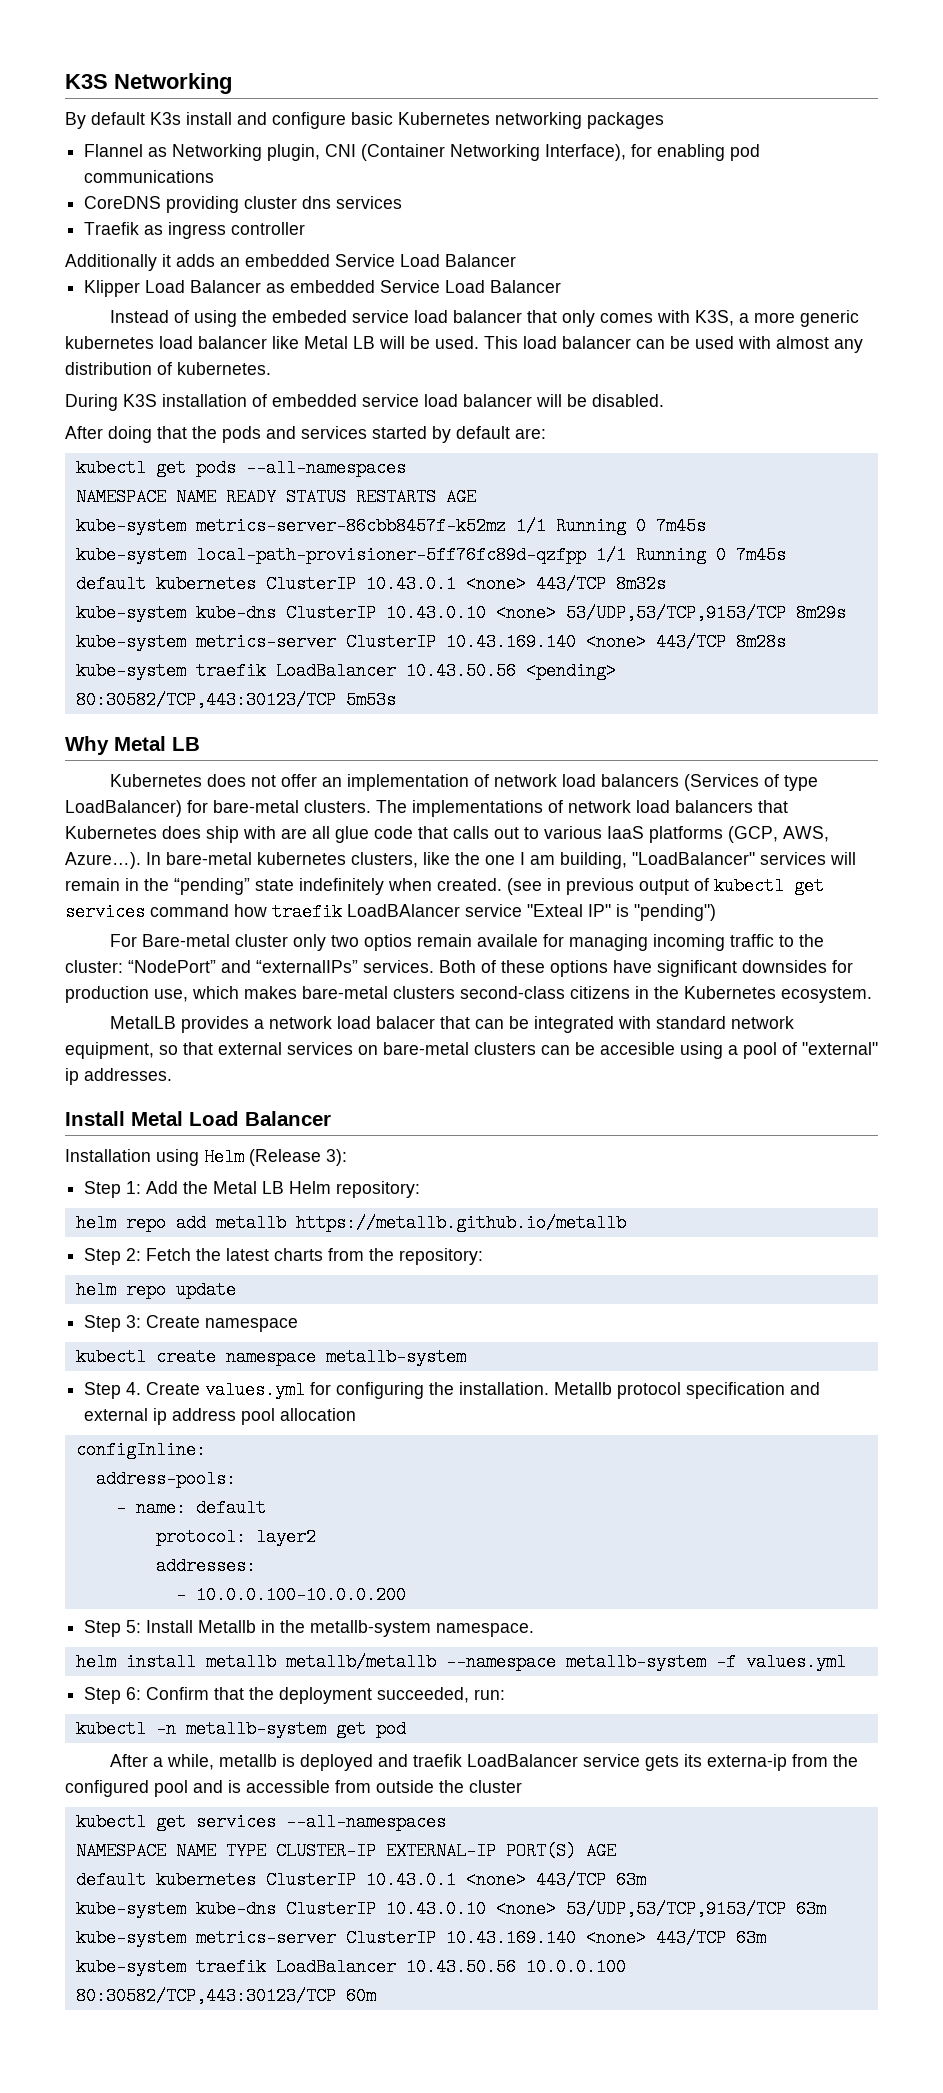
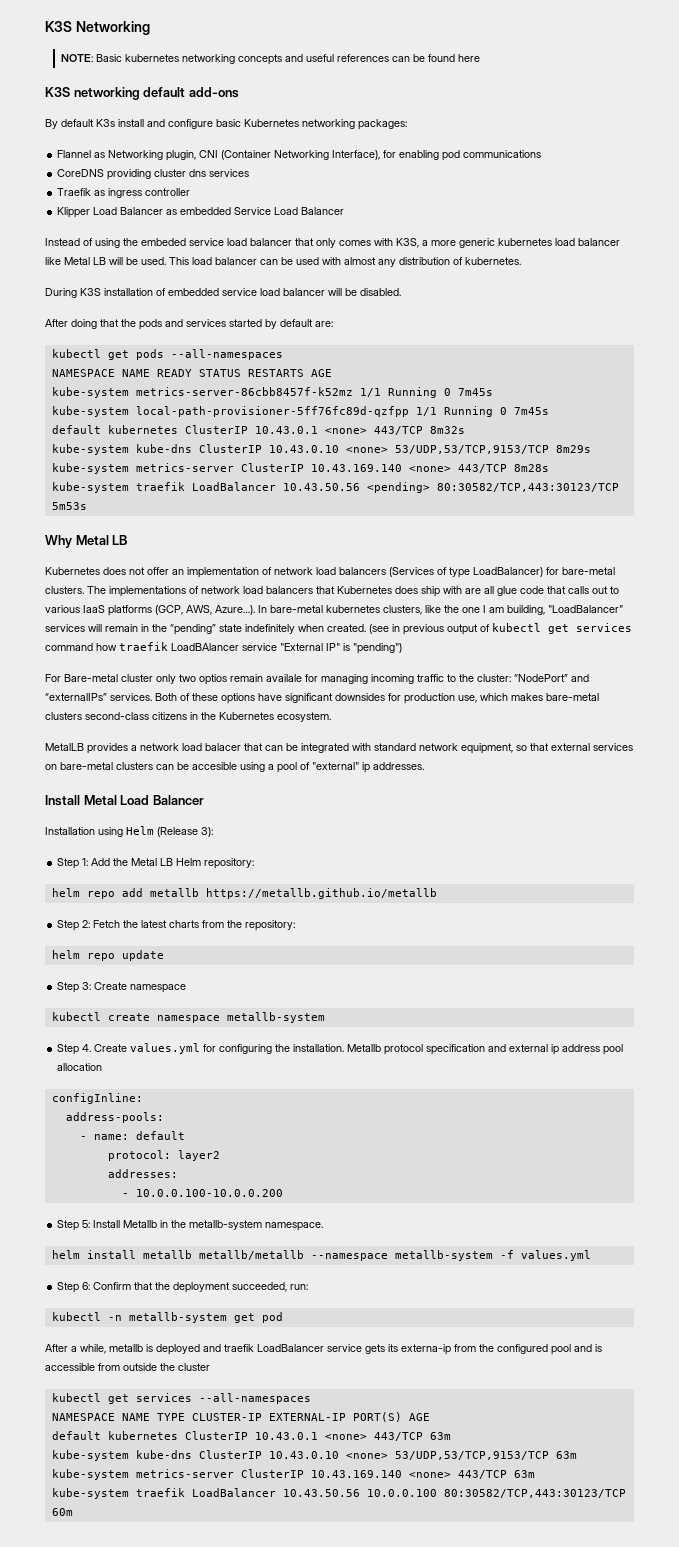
(232, 83) none -> [61,54,481,65] [45,87,239,100] // NOTE: Basic kubernetes networking concepts and useful references can be found here // K3S networking default add-ons
[587,112,664,129] packages -> [358,119,407,130] packages:
[65,254,516,271] // Additionally it adds an embedded Service Load Balancer -> (191, 192) none
[527,904,583,917] "Exteal -> [280,643,323,651] "External

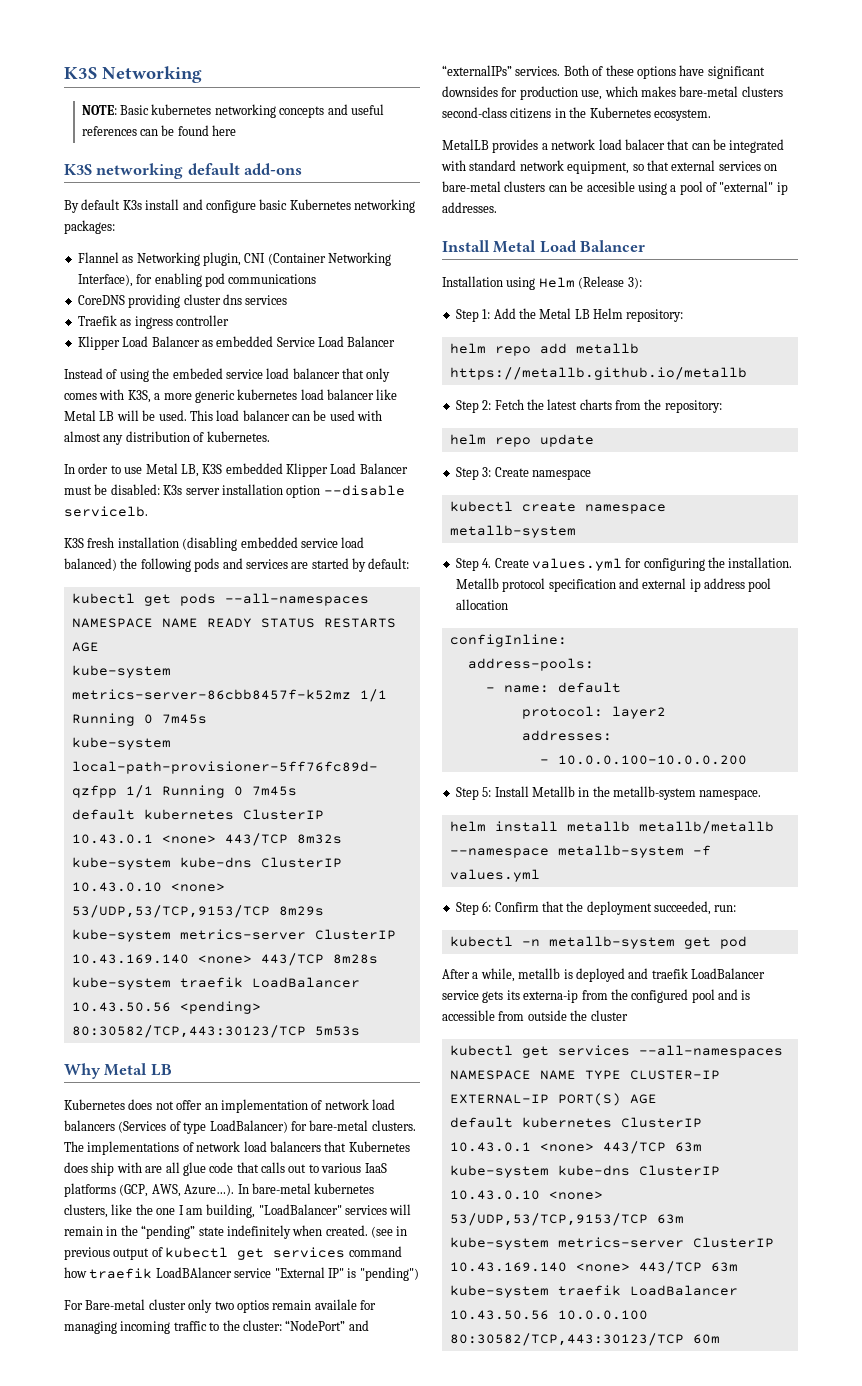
[45,288,401,298] [45,319,136,329] During K3S installation of embedded service load balancer will be disabled. // After doing that the -> [64,463,408,477] [64,484,405,498] [64,506,148,517] [64,537,365,551] [64,558,191,572] In order to use Metal LB, K3S embedded Klipper Load Balancer must be disabled: K3s server installation option --disable servicelb. // K3S fresh installation (disabling embedded service load balanced) the following
(226, 323) none -> [291,562,309,569] are
[280,319,333,327] default are: -> [368,558,410,569] default:

